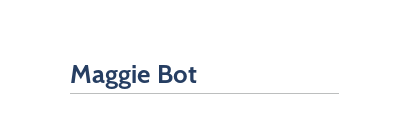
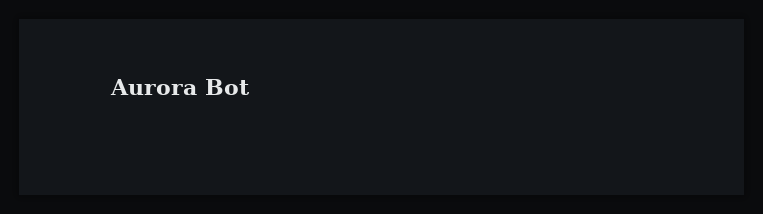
[70,65,150,89] Maggie -> [110,79,197,95] Aurora

